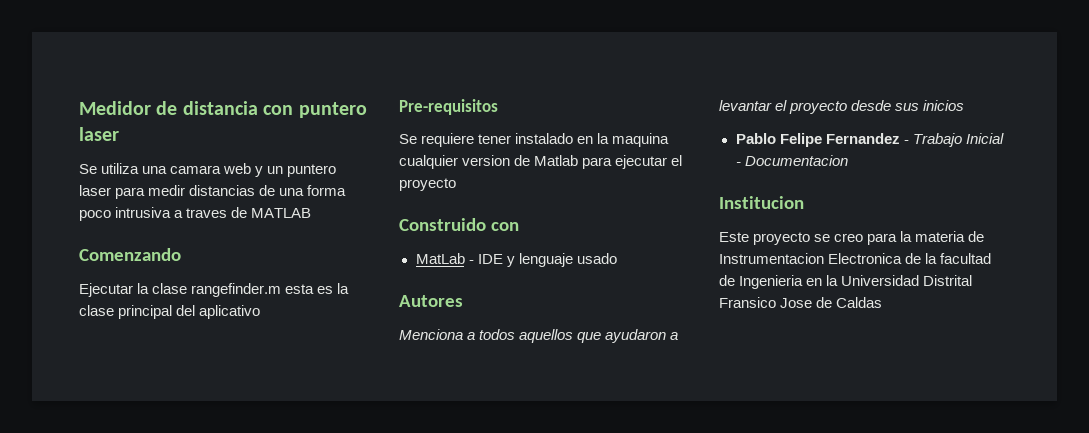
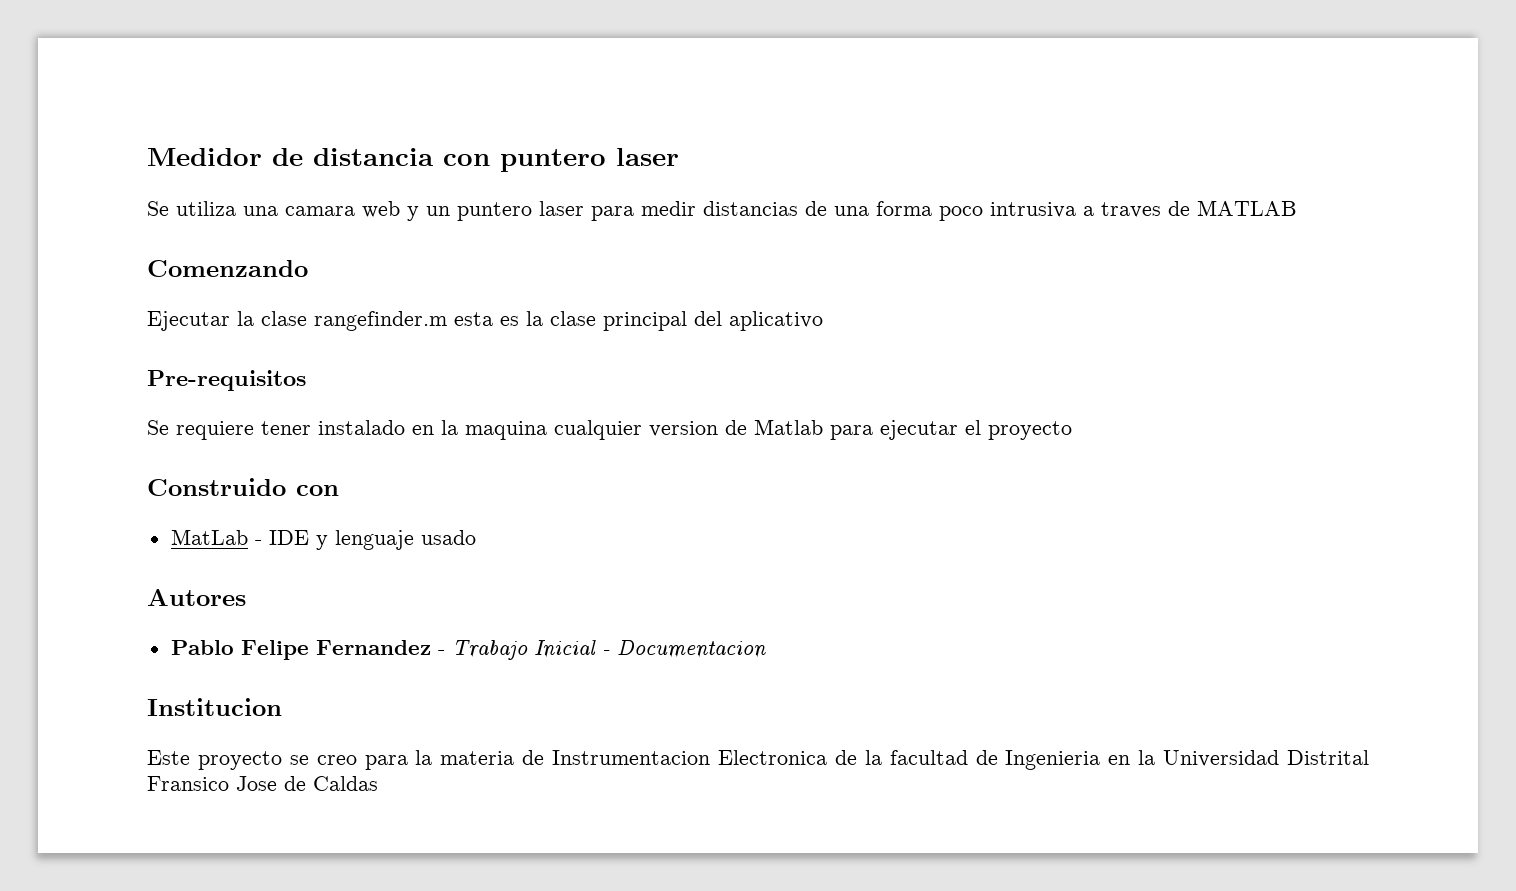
[399,329,679,343] [719,100,965,114] // Menciona a todos aquellos que ayudaron a levantar el proyecto desde sus inicios -> (246, 597) none

